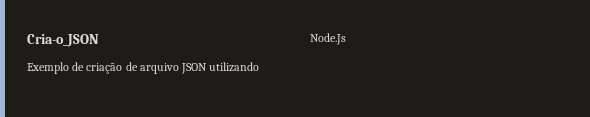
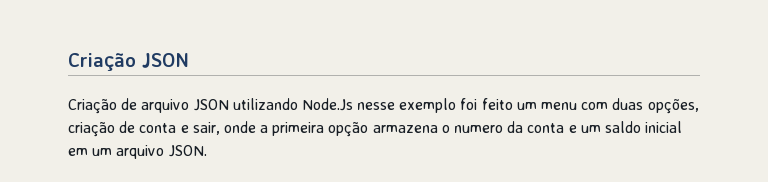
[27,34,99,47] [27,62,123,74] Cria-o_JSON // Exemplo de criação -> [68,53,189,71] [68,99,117,114] Criação JSON // Criação
(346, 39) none -> [357,98,699,114] [68,121,683,137] [68,145,207,159] nesse exemplo foi feito um menu com duas opções, criação de conta e sair, onde a primeira opção armazena o numero da conta e um saldo inicial em um arquivo JSON.

